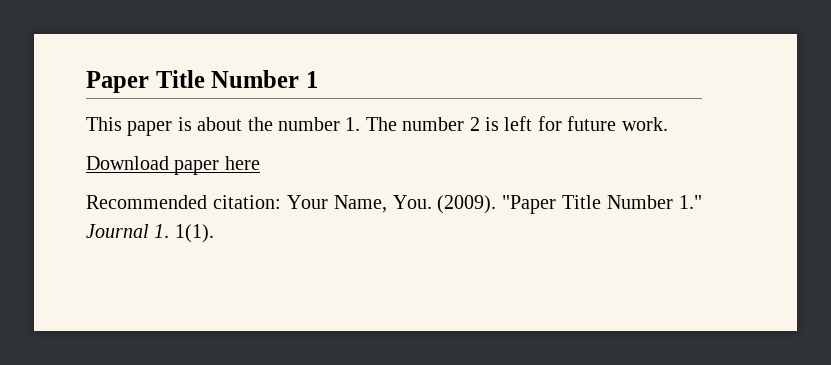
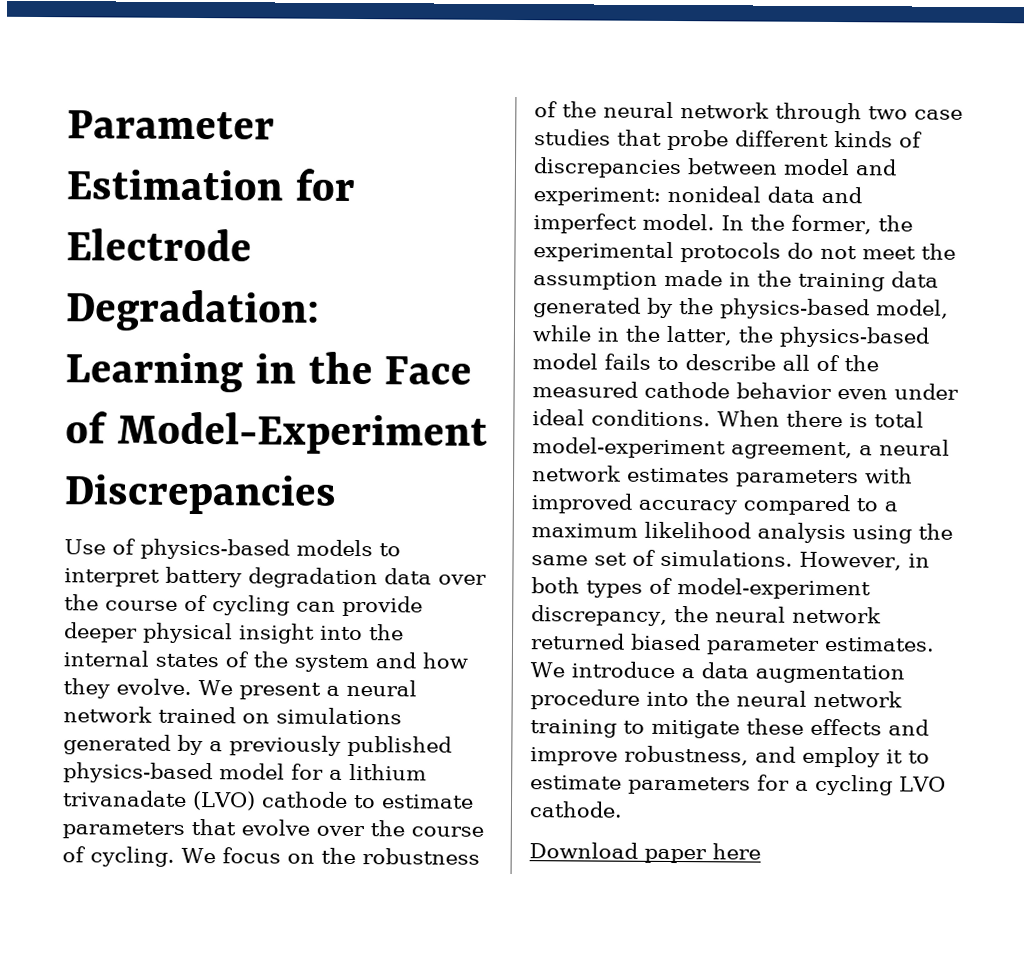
[86,70,318,93] [86,116,668,136] [86,156,260,175] [86,195,703,214] [86,224,214,243] Paper Title Number 1 // This paper is about the number 1. The number 2 is left for future work. // Download paper here // Recommended citation: Your Name, You. (2009). "Paper Title Number 1." Journal 1. 1(1). -> [67,110,275,140] [66,168,355,202] [66,228,252,262] [65,289,320,332] [65,351,473,393] [65,411,488,455] [64,474,337,515] [64,538,401,560] [64,566,487,589] [64,594,423,617] [64,622,404,644] [63,650,468,673] [63,678,417,700] [63,706,402,725] [63,734,452,757] [63,762,427,784] [62,790,474,811] [62,818,484,839] [62,846,480,867] [534,101,963,124] [534,129,923,151] [533,157,897,179] [533,185,862,206] [533,213,913,235] [533,241,956,263] [533,269,939,292] [533,297,949,320] [532,325,929,348] [532,353,879,372] [532,381,959,400] [532,409,924,428] [532,437,950,460] [532,465,913,488] [531,493,898,516] [531,521,953,544] [531,549,930,571] [531,577,871,600] [531,605,881,626] [530,633,935,655] [530,661,905,684] [530,689,902,710] [530,718,929,739] [530,745,930,768] [530,774,946,796] [529,801,623,818] [529,842,761,864] Parameter Estimation for Electrode Degradation: Learning in the Face of Model-Experiment Discrepancies // Use of physics-based models to interpret battery degradation data over the course of cycling can provide deeper physical insight into the internal states of the system and how they evolve. We present a neural network trained on simulations generated by a previously published physics-based model for a lithium trivanadate (LVO) cathode to estimate parameters that evolve over the course of cycling. We focus on the robustness of the neural network through two case studies that probe different kinds of discrepancies between model and experiment: nonideal data and imperfect model. In the former, the experimental protocols do not meet the assumption made in the training data generated by the physics-based model, while in the latter, the physics-based model fails to describe all of the measured cathode behavior even under ideal conditions. When there is total model-experiment agreement, a neural network estimates parameters with improved accuracy compared to a maximum likelihood analysis using the same set of simulations. However, in both types of model-experiment discrepancy, the neural network returned biased parameter estimates. We introduce a data augmentation procedure into the neural network training to mitigate these effects and improve robustness, and employ it to estimate parameters for a cycling LVO cathode. // Download paper here

